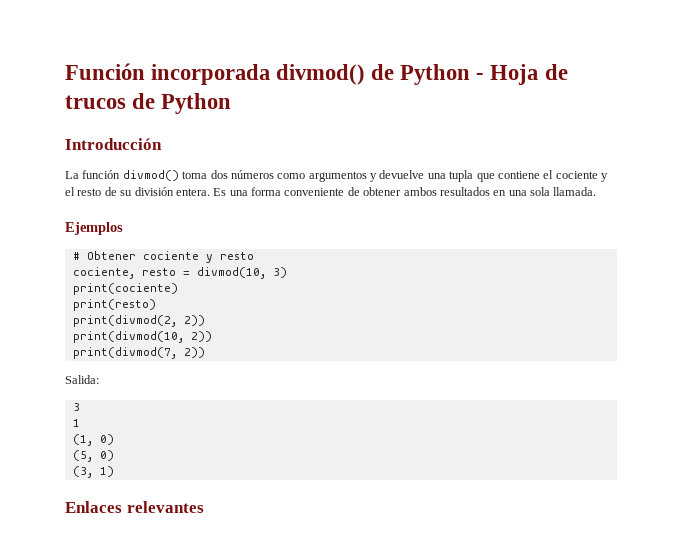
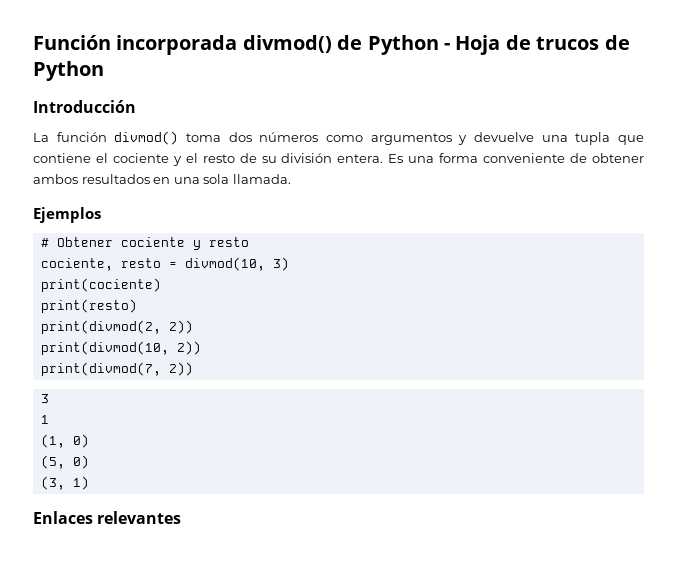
[65,375,99,384] // Salida: -> (193, 369) none

